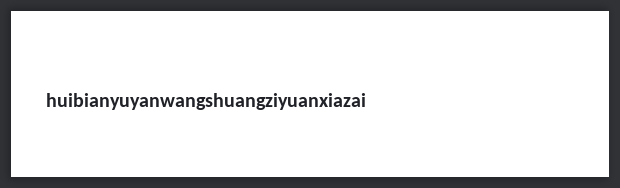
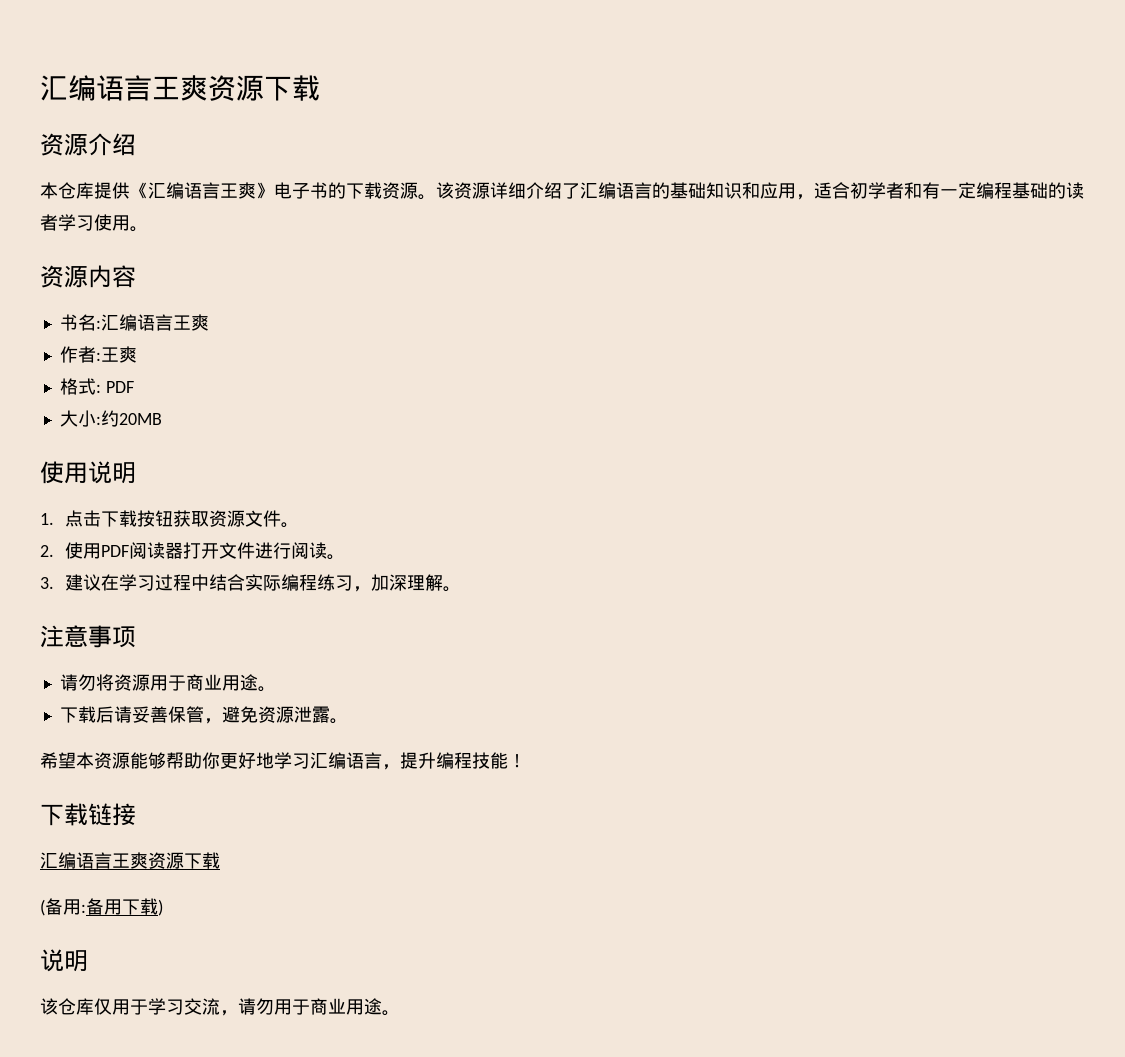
[46,93,366,110] huibianyuyanwangshuangziyuanxiazai -> [40,75,320,101] [40,133,136,156] [40,182,1084,200] [40,214,148,232] [40,265,136,288] [59,314,209,331] [59,346,137,363] [59,378,134,395] [59,410,162,427] [40,461,136,484] [40,510,299,528] [40,542,345,560] [40,574,461,592] [40,625,136,648] [59,674,276,692] [59,706,348,724] [40,752,526,770] [40,803,136,826] [40,852,220,869] [40,898,163,916] [40,949,88,972] [40,998,400,1016] 汇编语言王爽资源下载 // 资源介绍 // 本仓库提供《汇编语言王爽》电子书的下载资源。该资源详细介绍了汇编语言的基础知识和应用，适合初学者和有一定编程基础的读者学习使用。 // 资源内容 // 书名:汇编语言王爽 // 作者:王爽 // 格式: PDF // 大小:约20MB // 使用说明 // 1.点击下载按钮获取资源文件。 // 2.使用PDF阅读器打开文件进行阅读。 // 3.建议在学习过程中结合实际编程练习，加深理解。 // 注意事项 // 请勿将资源用于商业用途。 // 下载后请妥善保管，避免资源泄露。 // 希望本资源能够帮助你更好地学习汇编语言，提升编程技能！ // 下载链接 // 汇编语言王爽资源下载 // (备用:备用下载) // 说明 // 该仓库仅用于学习交流，请勿用于商业用途。

